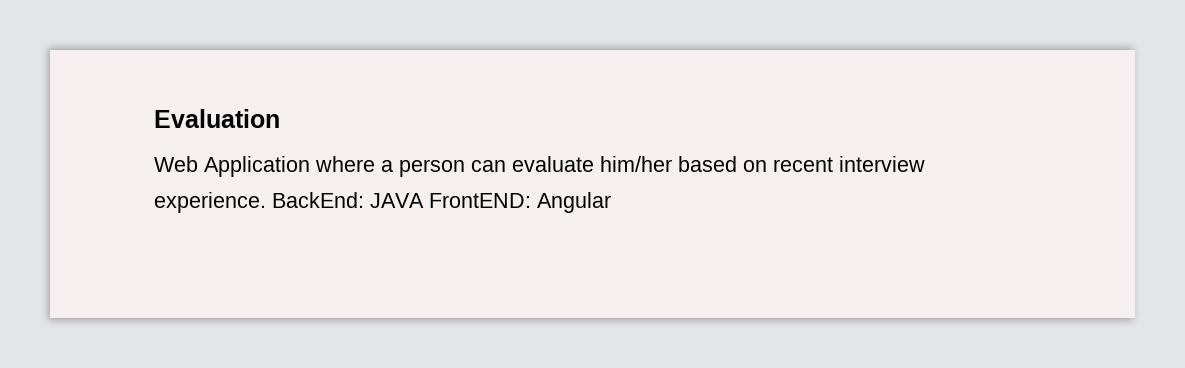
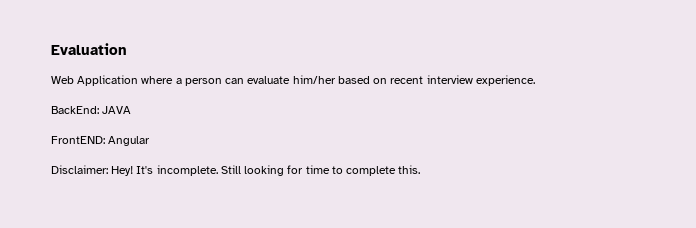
(266, 202) none -> (535, 80) //
(424, 200) none -> (132, 110) //
(611, 202) none -> [51,165,421,176] // Disclaimer: Hey! It's incomplete. Still looking for time to complete this.

